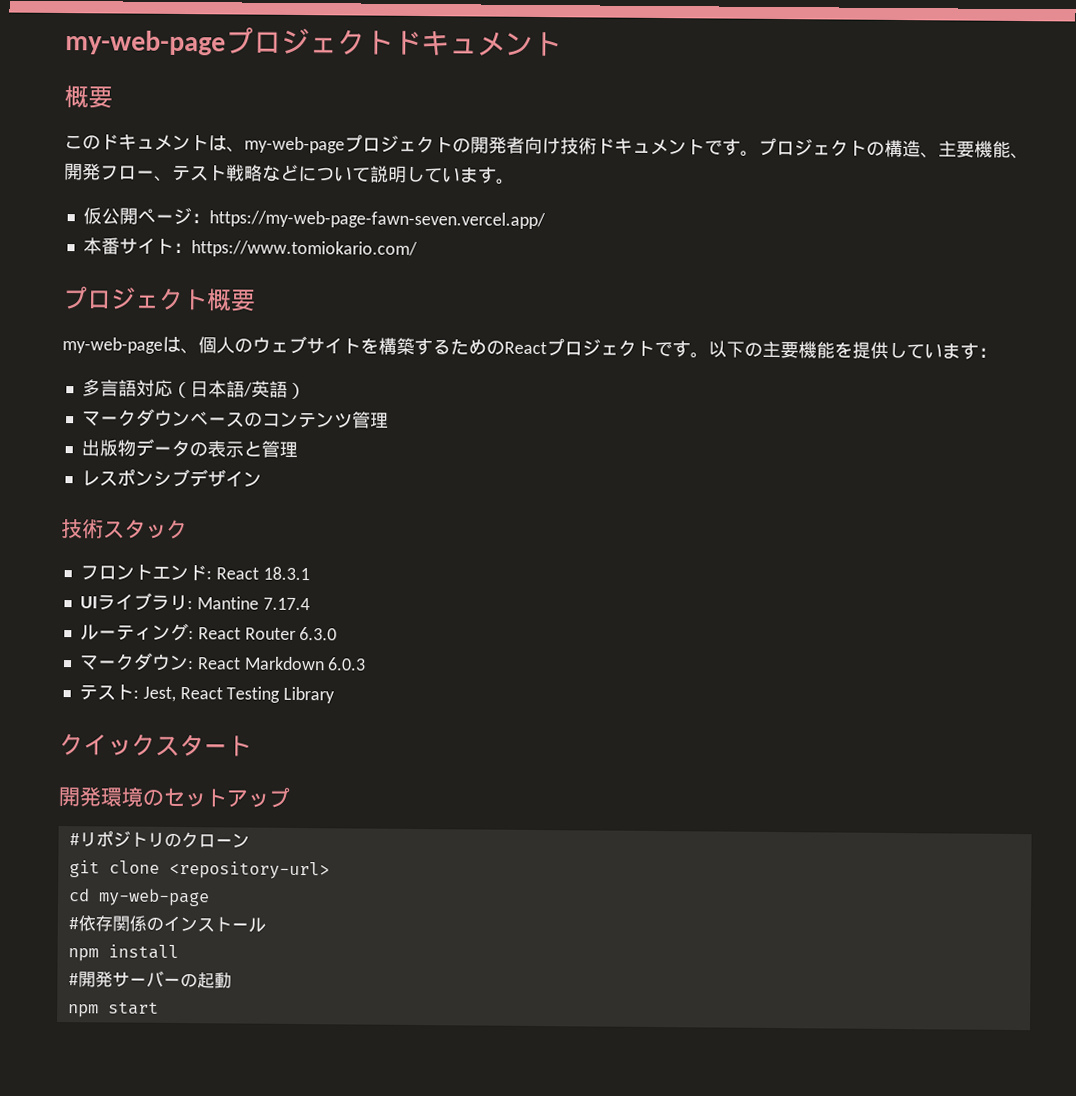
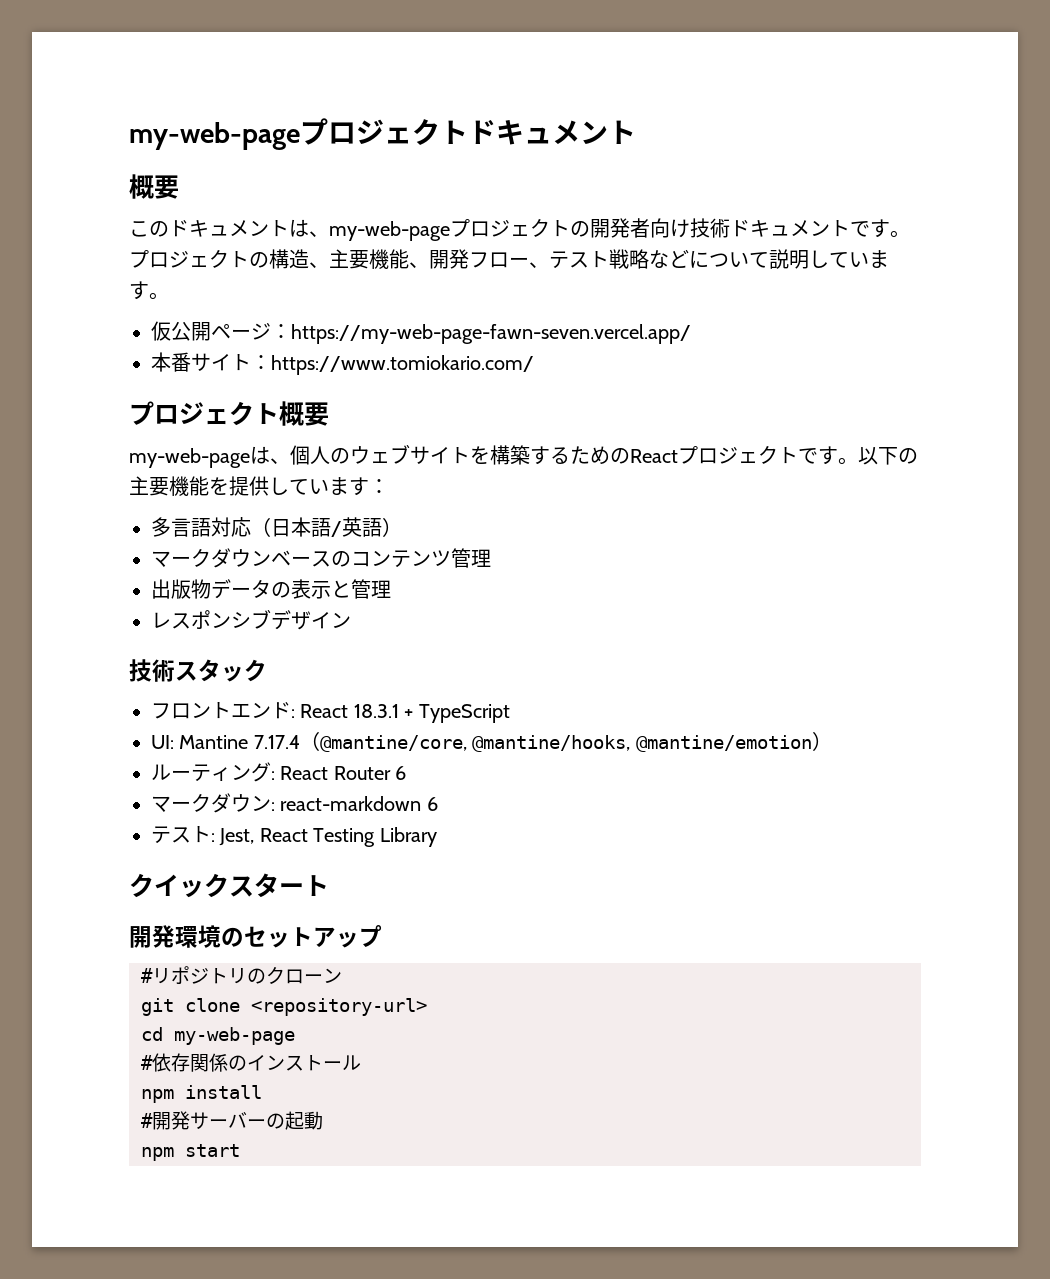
[79,592,310,612] // UIライブラリ: Mantine 7.17.4 -> [404,704,510,723] [151,731,832,752] + TypeScript // UI: Mantine 7.17.4（@mantine/core, @mantine/hooks, @mantine/emotion）
[299,627,338,641] 6.3.0 -> [395,766,407,780] 6
[196,656,367,671] React Markdown 6.0.3 -> [280,796,438,811] react-markdown 6

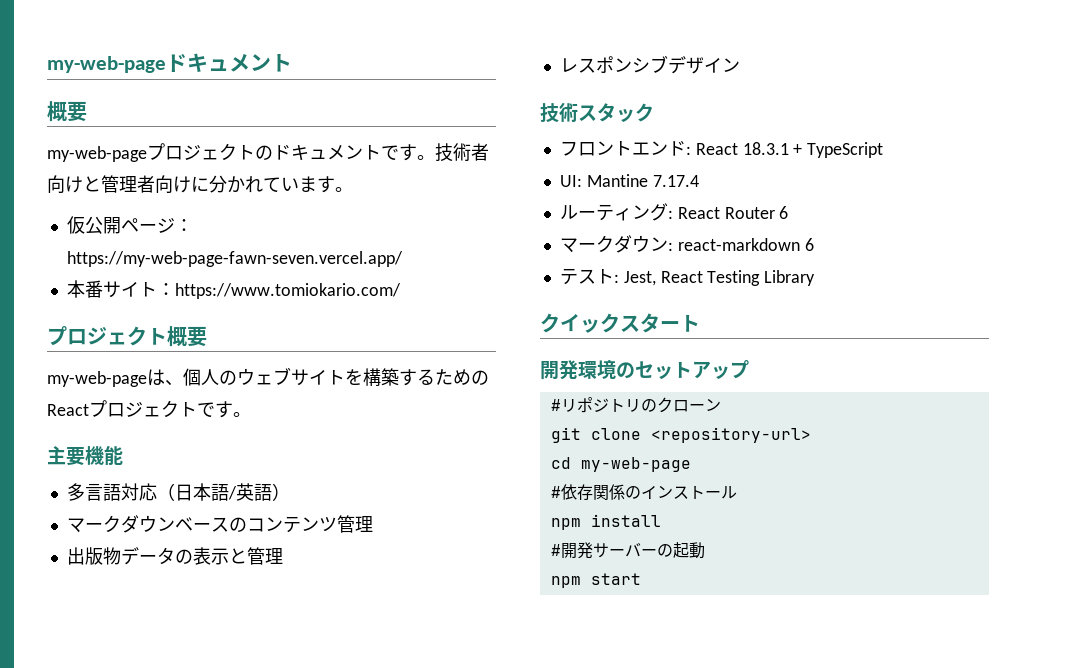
[129,118,468,150] my-web-pageプロジェクト -> [47,56,166,73] my-web-page
[129,219,329,237] このドキュメントは、 -> (87, 111) none
[590,218,730,238] 開発者向け技術 -> (273, 152) none
[129,249,829,269] プロジェクトの構造、主要機能、開発フロー、テスト戦略などについて説明し -> [435,143,489,162] [47,175,263,193] 技術者向けと管理者向けに分かれ
[858,447,918,465] [129,476,389,496] 以下の主要機能を提供しています： -> [47,446,123,466] // 主要機能
[299,731,832,752] （@mantine/core, @mantine/hooks, @mantine/emotion） -> (699, 181) none

